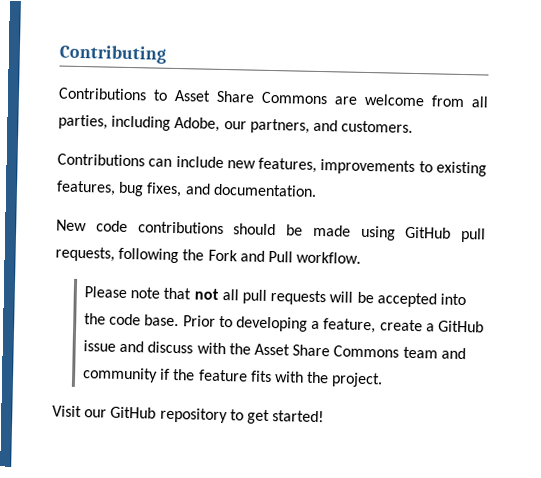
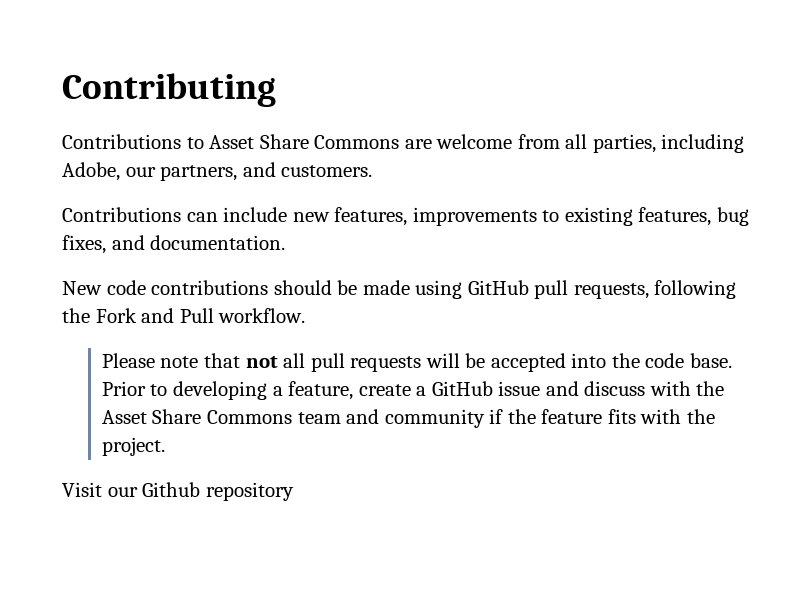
[110,406,325,425] GitHub repository to get started! -> [142,482,294,501] Github repository

